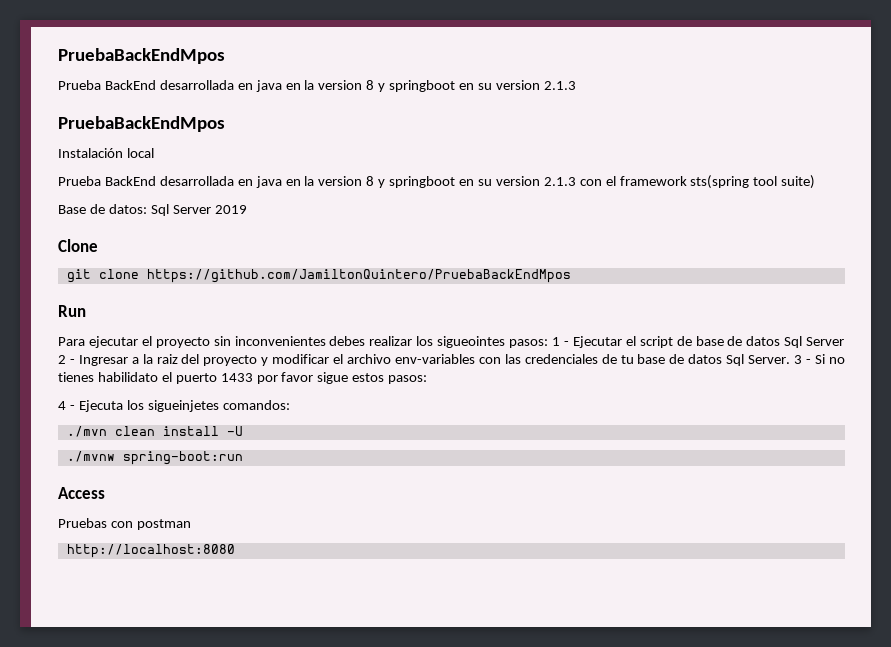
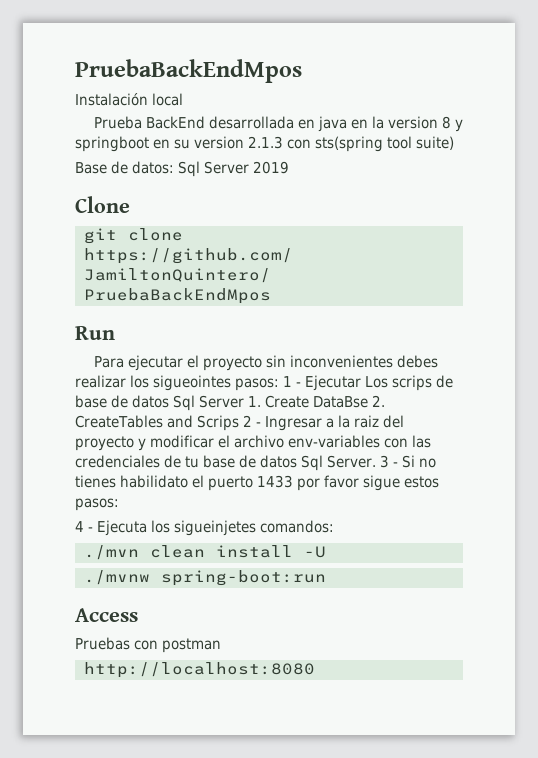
[58,48,225,64] [58,80,576,92] [58,116,225,132] PruebaBackEndMpos // Prueba BackEnd desarrollada en java en la version 8 y springboot en su version 2.1.3 // PruebaBackEndMpos -> [75,59,302,83] PruebaBackEndMpos
[605,176,687,186] el framework -> (311, 144) none
[625,336,673,348] el script -> [365,375,432,391] Los scrips
(845, 341) none -> [248,395,385,408] [75,415,239,431] 1. Create DataBse 2. CreateTables and Scrips

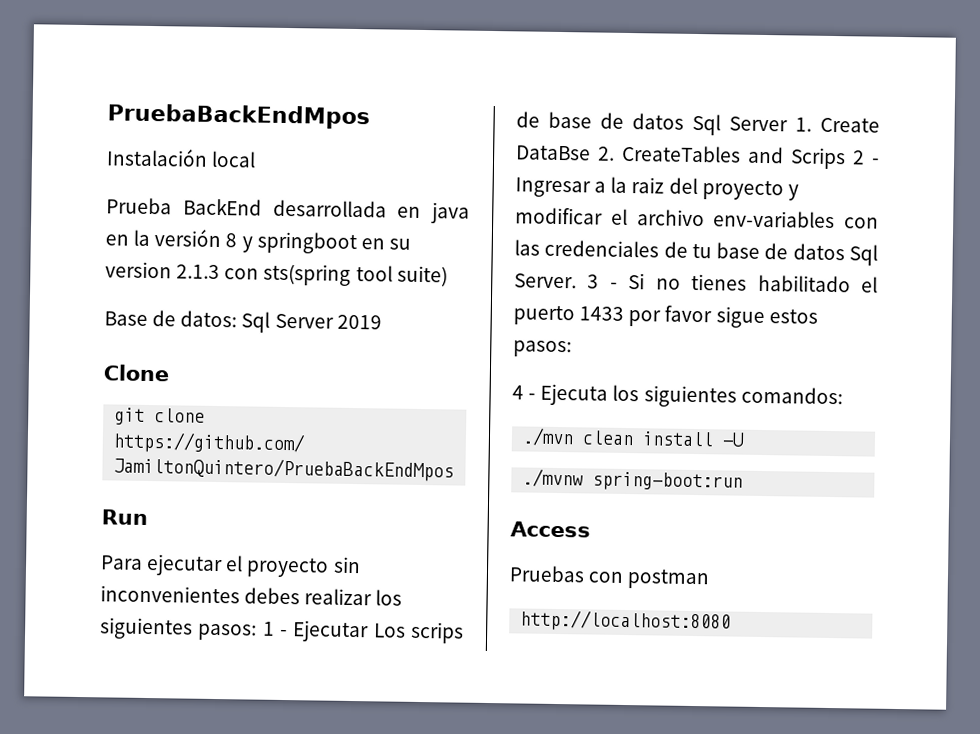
[387,116,438,129] version -> [154,229,222,248] versión
[153,375,231,391] sigueointes -> [99,617,193,640] siguientes
[120,475,188,488] habilidato -> [757,274,851,293] habilitado
[174,520,256,536] sigueinjetes -> [643,385,737,408] siguientes

